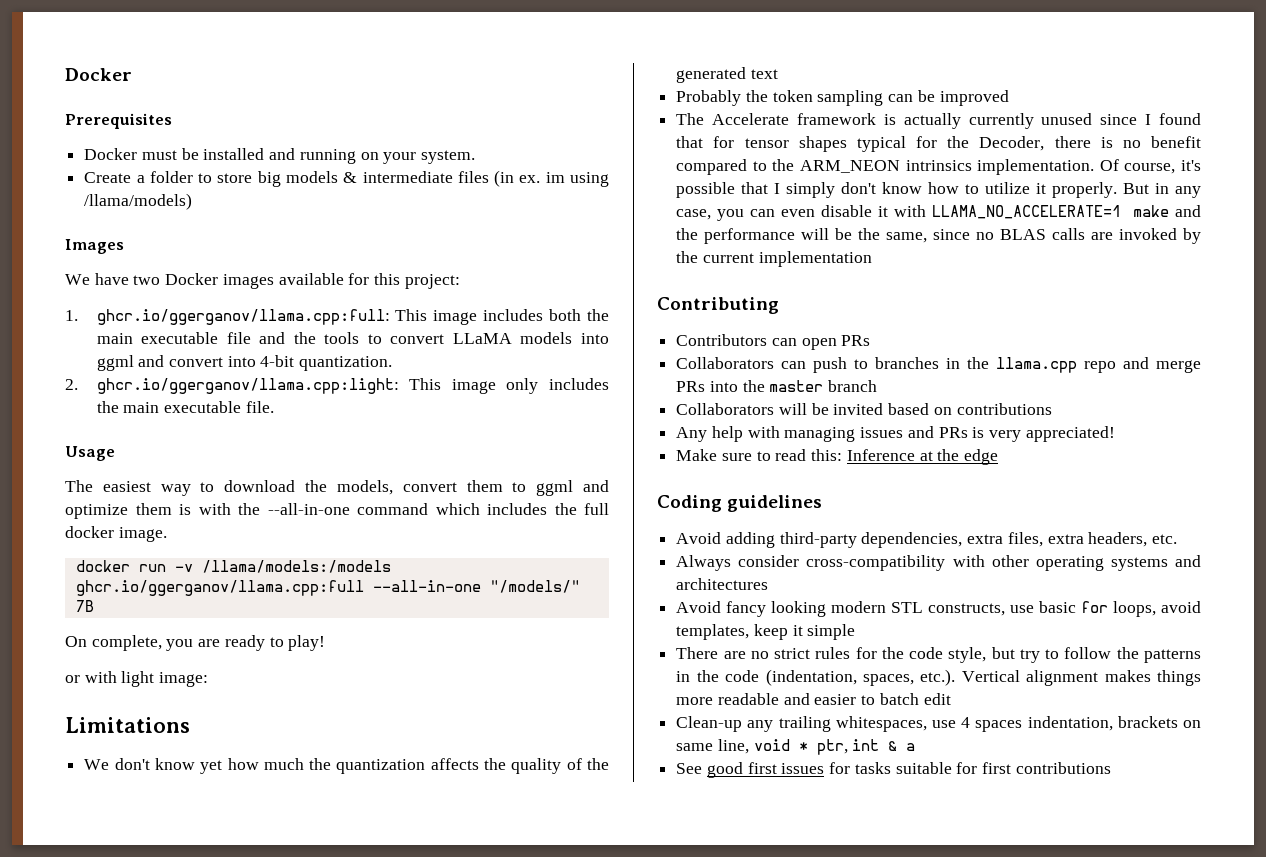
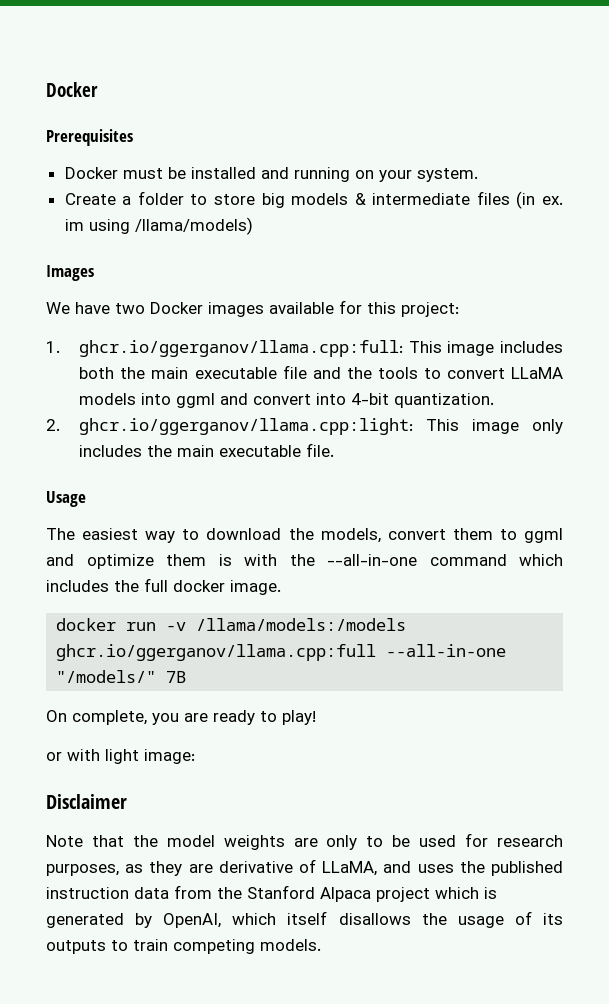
[65,717,190,733] [84,758,609,774] [676,67,778,83] [676,90,1009,106] [676,113,1201,129] [676,136,1201,152] [676,159,1201,175] [676,182,1201,198] [676,205,1201,221] [676,228,1201,244] [676,251,872,267] [657,297,779,314] [676,334,871,350] [676,357,1201,373] [676,380,878,392] [676,403,1052,415] [676,426,1115,442] [676,449,999,465] [657,495,823,512] [676,532,1178,548] [676,555,1201,571] [676,578,769,590] [676,601,1201,617] [676,624,856,640] [676,647,1202,663] [676,669,1201,686] [676,693,951,705] [676,716,1201,732] [676,739,916,755] [676,762,1111,778] Limitations // We don't know yet how much the quantization affects the quality of the generated text // Probably the token sampling can be improved // The Accelerate framework is actually currently unused since I found that for tensor shapes typical for the Decoder, there is no benefit compared to the ARM_NEON intrinsics implementation. Of course, it's possible that I simply don't know how to utilize it properly. But in any case, you can even disable it with LLAMA_NO_ACCELERATE=1 make and the performance will be the same, since no BLAS calls are invoked by the current implementation // Contributing // Contributors can open PRs // Collaborators can push to branches in the llama.cpp repo and merge PRs into the master branch // Collaborators will be invited based on contributions // Any help with managing issues and PRs is very appreciated! // Make sure to read this: Inference at the edge // Coding guidelines // Avoid adding third-party dependencies, extra files, extra headers, etc. // Always consider cross-compatibility with other operating systems and architectures // Avoid fancy looking modern STL constructs, use basic for loops, avoid templates, keep it simple // There are no strict rules for the code style, but try to follow the patterns in the code (indentation, spaces, etc.). Vertical alignment makes things more readable and easier to batch edit // Clean-up any trailing whitespaces, use 4 spaces indentation, brackets on same line, void * ptr, int & a // See good first issues for tasks suitable for first contributions -> [46,794,127,809] [46,833,564,850] [46,859,563,876] [46,885,497,902] [46,911,563,928] [46,939,321,954] Disclaimer // Note that the model weights are only to be used for research purposes, as they are derivative of LLaMA, and uses the published instruction data from the Stanford Alpaca project which is generated by OpenAI, which itself disallows the usage of its outputs to train competing models.

